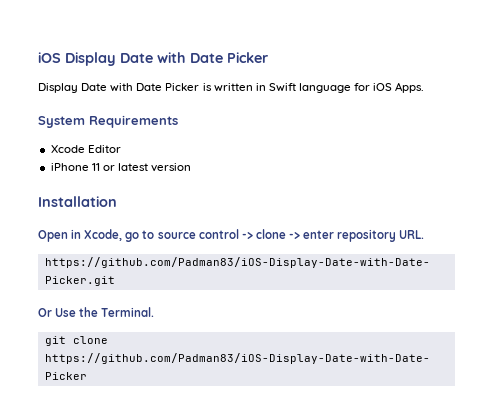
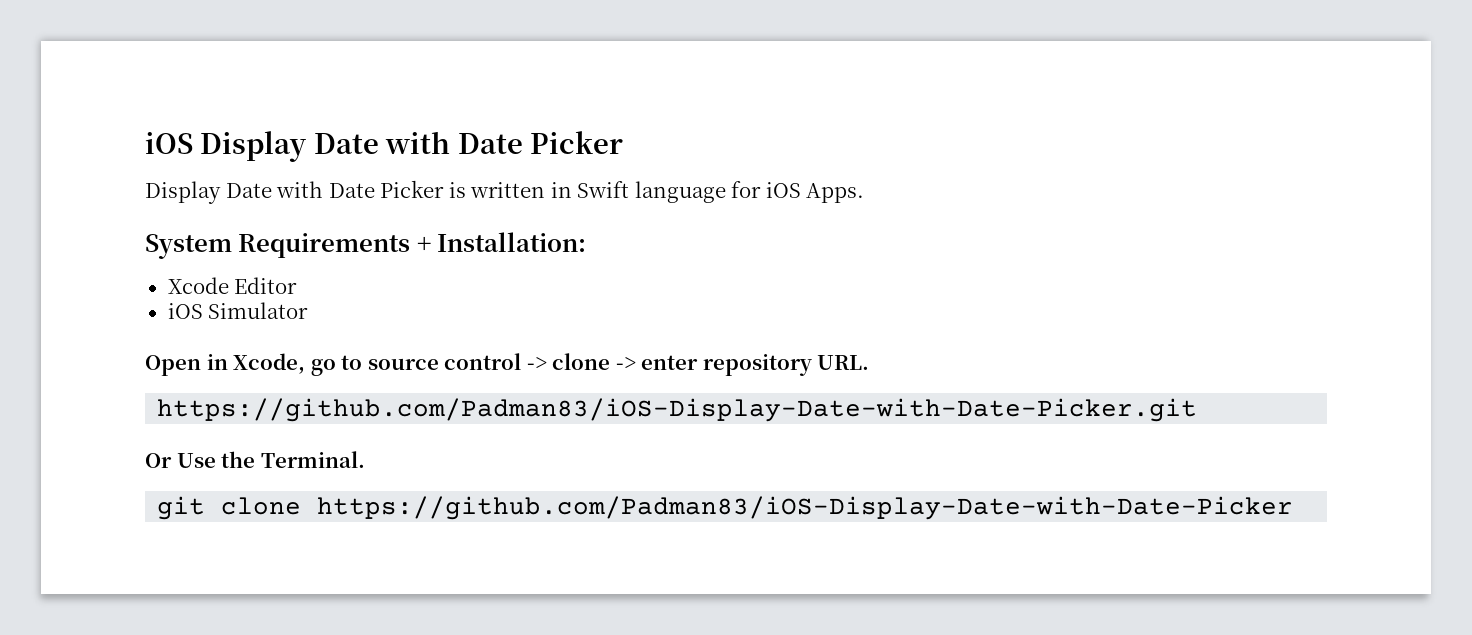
(178, 121) none -> [416,232,587,252] + Installation:
[50,163,192,172] [38,196,117,207] iPhone 11 or latest version // Installation -> [167,302,309,319] iOS Simulator

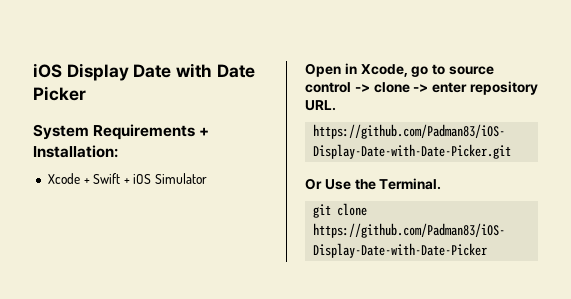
[145,180,865,204] // Display Date with Date Picker is written in Swift language for iOS Apps. -> (86, 93) none
[234,277,298,294] Editor // -> [83,173,130,184] + Swift +

